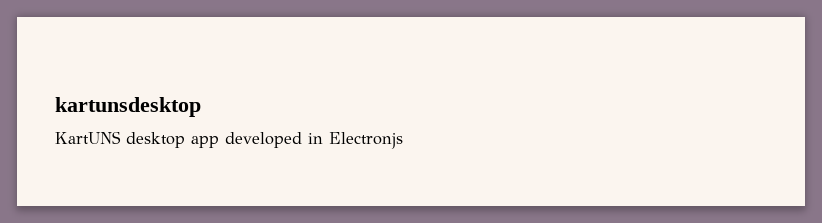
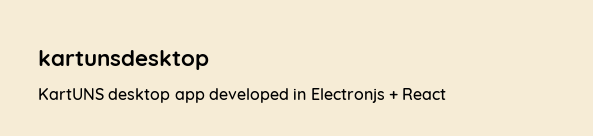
(403, 140) none -> [388,88,447,100] + React

